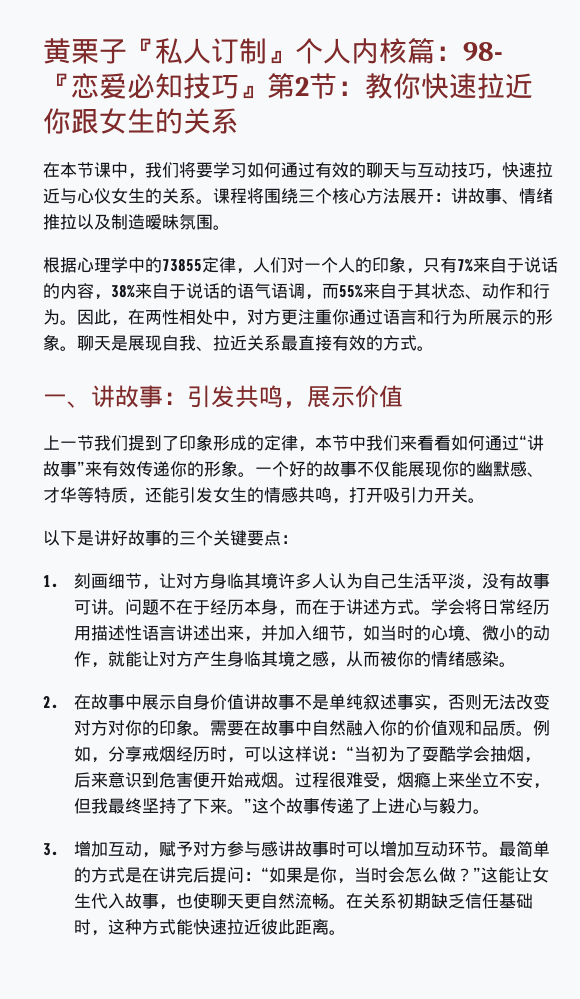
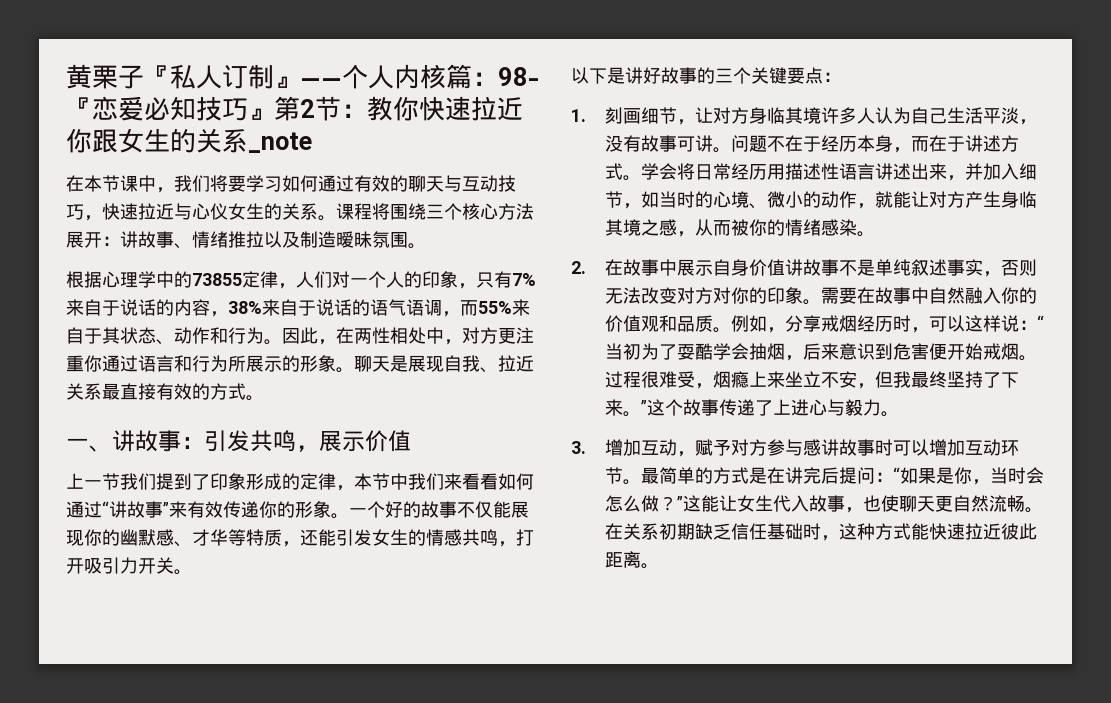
(295, 57) none -> [300,78,342,86] ——
(239, 121) none -> [248,132,312,153] _note

